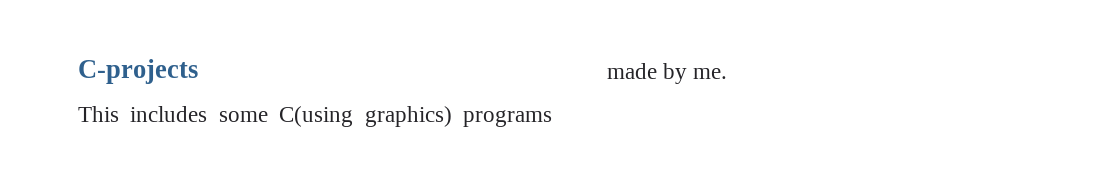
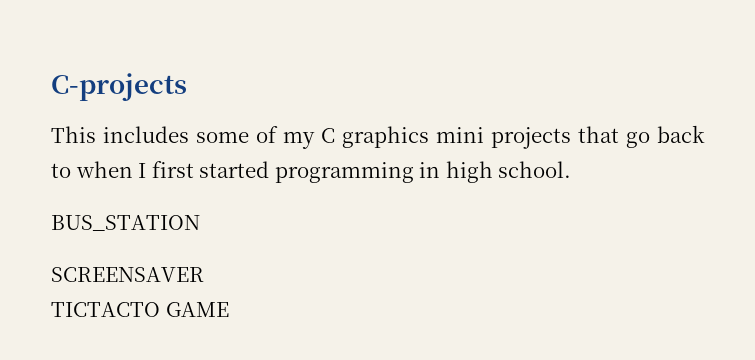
[279,106,552,127] [607,63,728,84] C(using graphics) programs made by me. -> [256,125,705,149] [51,161,572,183] [51,215,200,231] [51,267,204,282] [51,302,229,317] of my C graphics mini projects that go back to when I first started programming in high school. // BUS_STATION // SCREENSAVER // TICTACTO GAME

